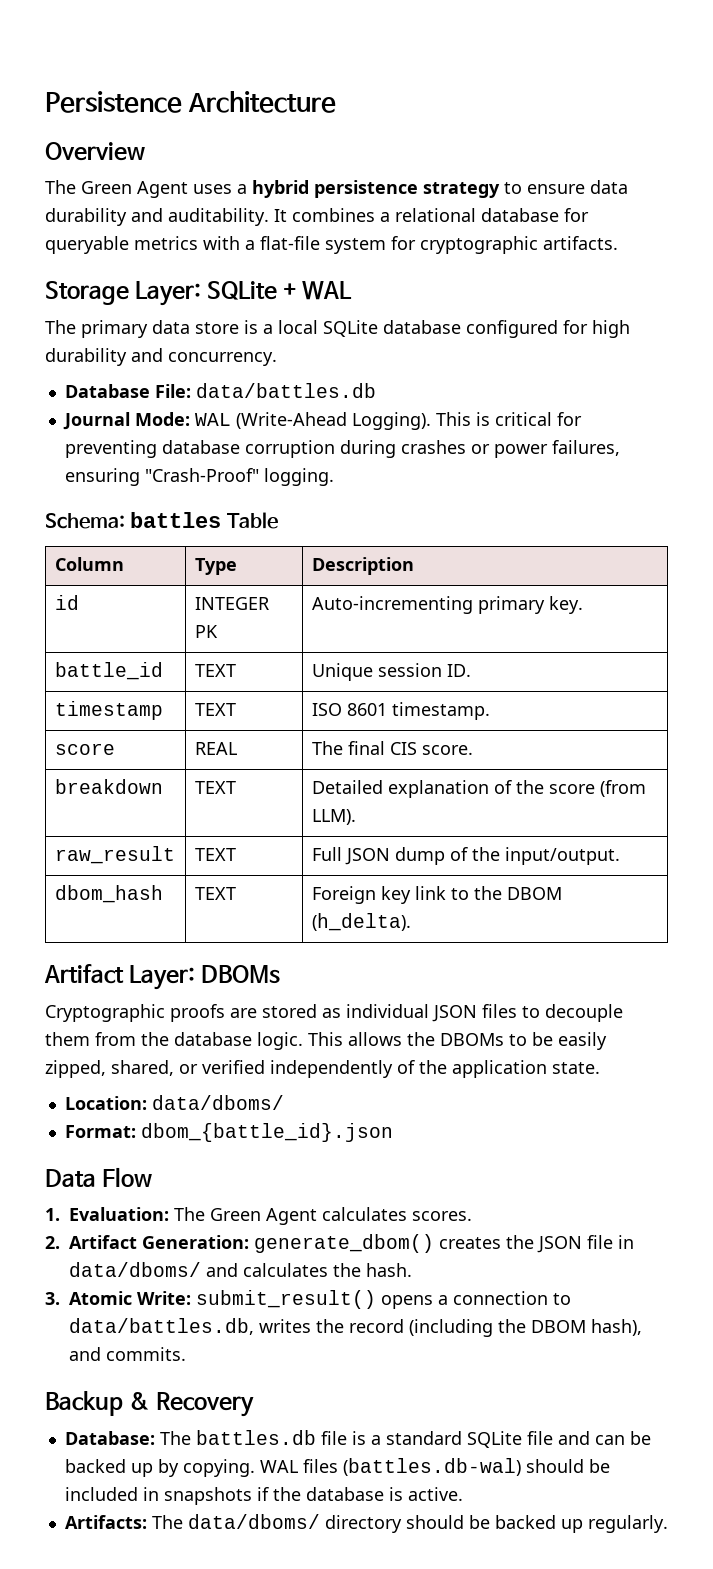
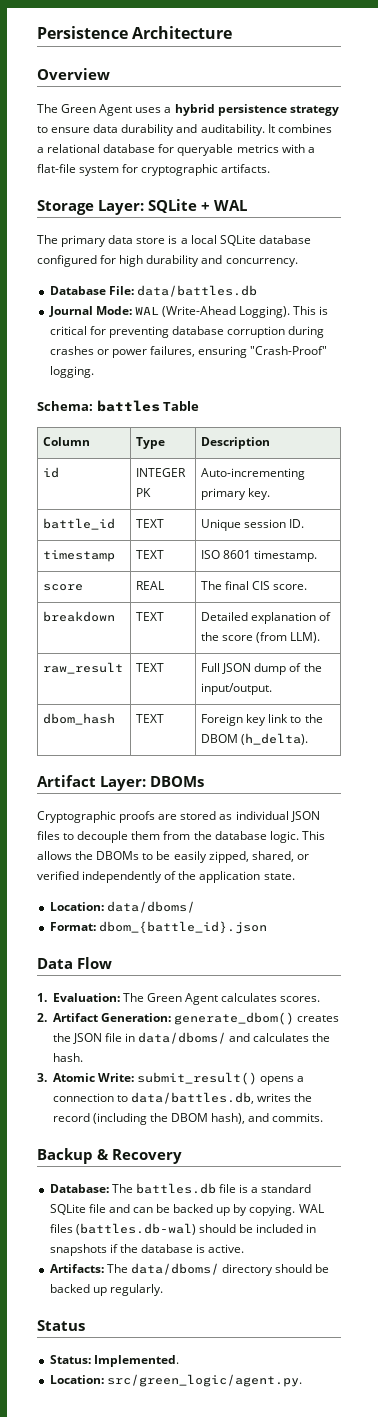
(668, 1524) none -> [37,1320,85,1331] [49,1355,179,1367] [49,1374,302,1387] // Status // Status: Implemented. // Location: src/green_logic/agent.py.

